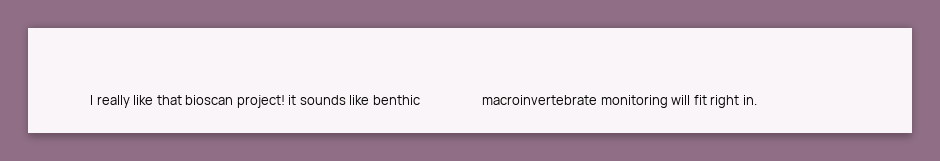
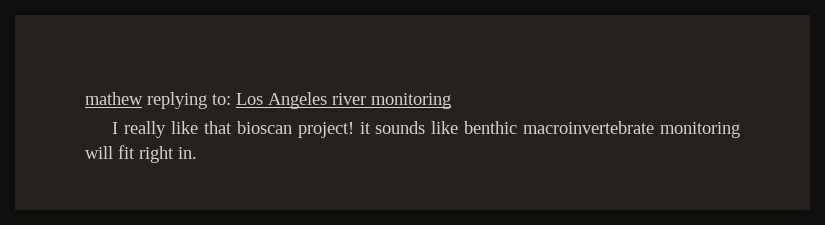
(90, 100) none -> [85,92,451,109] mathew replying to: Los Angeles river monitoring //

